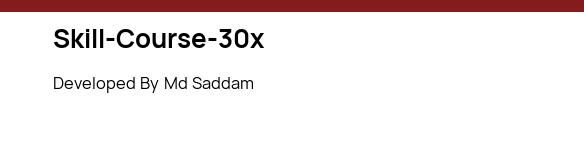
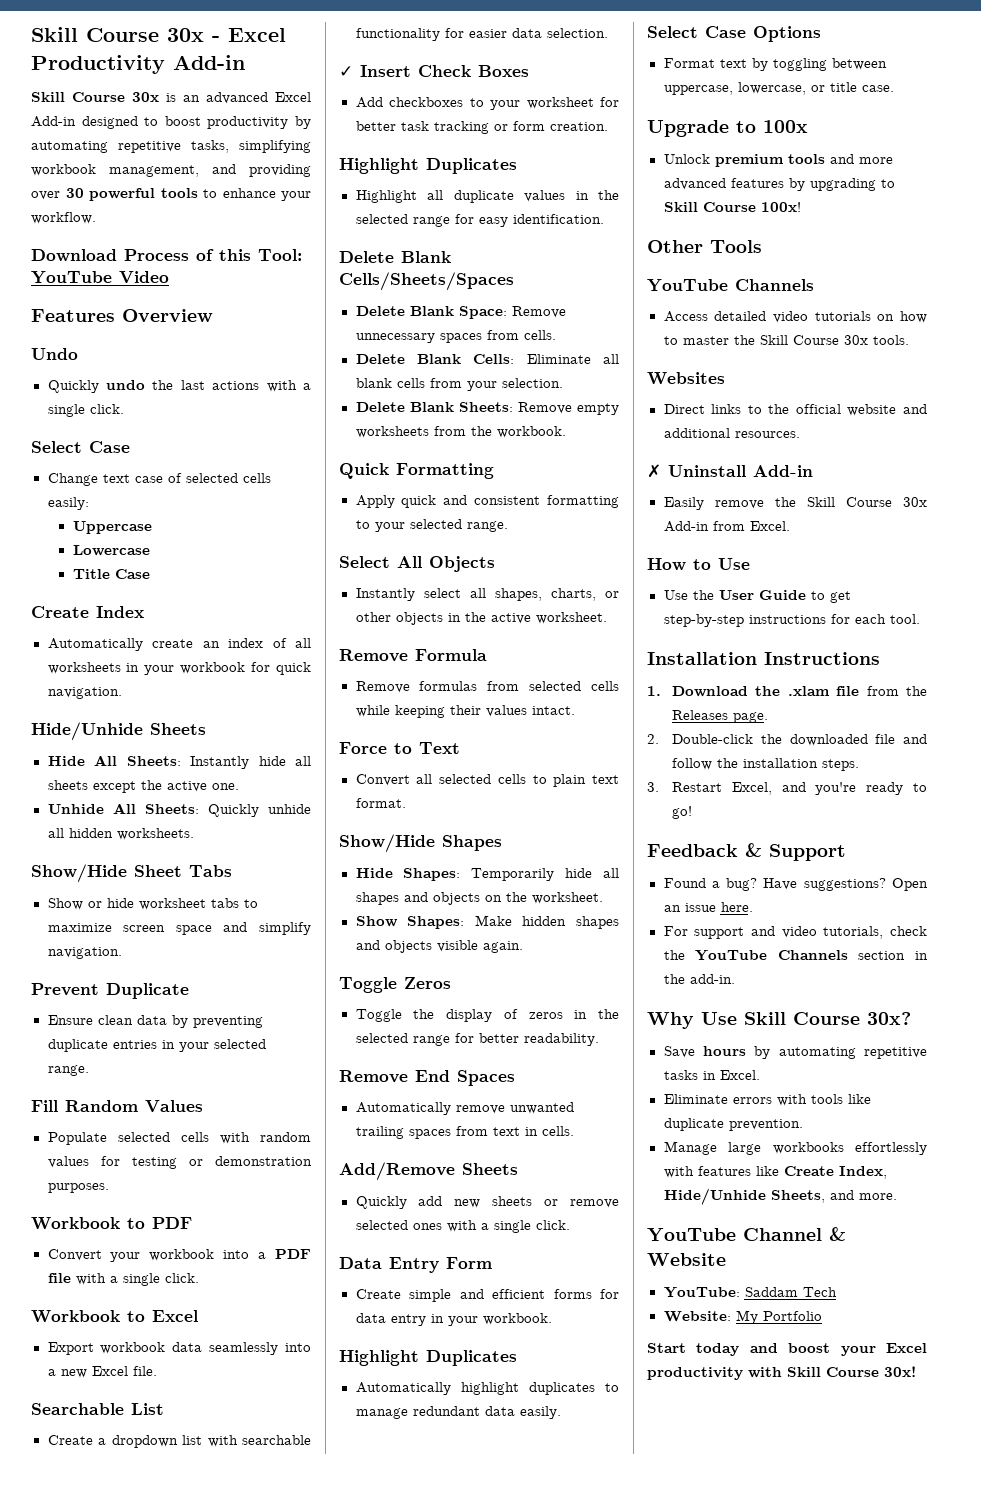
[53,29,265,48] [53,77,255,93] Skill-Course-30x // Developed By Md Saddam -> [31,27,286,42] [31,55,245,74] [31,92,311,104] [31,116,311,129] [31,140,311,153] [31,164,311,177] [31,188,311,201] [31,212,96,224] [31,249,302,262] [31,271,169,284] [31,309,213,322] [31,348,78,360] [47,380,311,393] [47,404,124,417] [31,441,130,453] [47,473,271,486] [47,497,89,510] [72,521,152,534] [72,545,150,556] [72,569,150,579] [31,606,144,618] [47,638,311,651] [47,662,311,675] [47,687,122,699] [31,722,206,741] [47,755,311,769] [47,780,239,793] [47,803,311,817] [47,828,194,840] [31,864,232,883] [47,898,258,910] [47,922,311,935] [47,947,122,959] [31,983,189,999] [47,1015,263,1028] [47,1039,266,1052] [47,1065,89,1076] [31,1100,203,1112] [47,1132,311,1145] [47,1156,312,1169] [47,1183,109,1193] [31,1217,192,1230] [47,1249,311,1262] [47,1273,199,1286] [31,1310,198,1323] [47,1342,311,1355] [47,1366,157,1378] [31,1403,164,1415] [47,1435,311,1448] [355,28,608,41] [339,65,529,77] [355,97,619,110] [355,121,608,134] [339,158,517,174] [355,190,619,203] [355,214,604,227] [339,251,451,263] [339,272,514,291] [355,306,566,319] [355,330,556,343] [355,354,619,364] [355,378,563,391] [355,402,619,415] [355,426,566,438] [339,463,494,479] [355,495,619,508] [355,519,508,532] [339,556,495,572] [355,588,619,601] [355,612,607,625] [339,649,487,662] [355,681,619,693] [355,705,575,718] [339,742,460,754] [355,774,619,787] [355,798,406,808] [339,834,502,853] [355,868,619,881] [355,892,603,905] [355,915,619,929] [355,940,523,953] [339,977,451,993] [355,1009,619,1022] [355,1033,599,1046] [339,1070,515,1086] [355,1102,574,1115] [355,1126,574,1139] [339,1162,518,1181] [355,1196,619,1209] [355,1220,570,1233] [339,1257,492,1273] [355,1289,619,1302] [355,1313,552,1326] [339,1350,517,1366] [355,1382,619,1395] [355,1406,561,1419] [647,26,821,42] [663,58,887,71] [663,82,894,95] [647,120,808,137] [663,154,893,167] [663,178,895,191] [663,202,801,212] [647,240,762,253] [647,279,814,292] [663,311,927,323] [663,335,909,345] [647,372,725,385] [663,404,927,416] [663,428,800,438] [647,464,813,478] [663,497,927,510] [663,521,790,532] [647,558,750,571] [663,590,851,603] [663,614,920,627] [647,652,880,665] [647,686,927,697] [672,710,769,723] [647,734,927,746] [672,758,860,771] [647,782,927,795] [672,806,693,819] [647,843,846,861] [663,878,928,891] [663,902,753,912] [663,926,927,939] [663,950,928,961] [663,974,735,984] [647,1012,911,1029] [663,1046,927,1059] [663,1070,760,1080] [663,1094,871,1106] [663,1118,803,1131] [663,1141,927,1155] [663,1166,887,1179] [663,1188,897,1205] [647,1227,846,1242] [647,1253,726,1266] [663,1287,837,1298] [663,1310,822,1324] [647,1343,927,1356] [647,1366,916,1380] Skill Course 30x - Excel Productivity Add-in // Skill Course 30x is an advanced Excel Add-in designed to boost productivity by automating repetitive tasks, simplifying workbook management, and providing over 30 powerful tools to enhance your workflow. // Download Process of this Tool: YouTube Video // Features Overview // Undo // Quickly undo the last actions with a single click. // Select Case // Change text case of selected cells easily: // Uppercase // Lowercase // Title Case // Create Index // Automatically create an index of all worksheets in your workbook for quick navigation. // Hide/Unhide Sheets // Hide All Sheets: Instantly hide all sheets except the active one. // Unhide All Sheets: Quickly unhide all hidden worksheets. // Show/Hide Sheet Tabs // Show or hide worksheet tabs to maximize screen space and simplify navigation. // Prevent Duplicate // Ensure clean data by preventing duplicate entries in your selected range. // Fill Random Values // Populate selected cells with random values for testing or demonstration purposes. // Workbook to PDF // Convert your workbook into a PDF file with a single click. // Workbook to Excel // Export workbook data seamlessly into a new Excel file. // Searchable List // Create a dropdown list with searchable functionality for easier data selection. // ✓ Insert Check Boxes // Add checkboxes to your worksheet for better task tracking or form creation. // Highlight Duplicates // Highlight all duplicate values in the selected range for easy identification. // Delete Blank Cells/Sheets/Spaces // Delete Blank Space: Remove unnecessary spaces from cells. // Delete Blank Cells: Eliminate all blank cells from your selection. // Delete Blank Sheets: Remove empty worksheets from the workbook. // Quick Formatting // Apply quick and consistent formatting to your selected range. // Select All Objects // Instantly select all shapes, charts, or other objects in the active worksheet. // Remove Formula // Remove formulas from selected cells while keeping their values intact. // Force to Text // Convert all selected cells to plain text format. // Show/Hide Shapes // Hide Shapes: Temporarily hide all shapes and objects on the worksheet. // Show Shapes: Make hidden shapes and objects visible again. // Toggle Zeros // Toggle the display of zeros in the selected range for better readability. // Remove End Spaces // Automatically remove unwanted trailing spaces from text in cells. // Add/Remove Sheets // Quickly add new sheets or remove selected ones with a single click. // Data Entry Form // Create simple and efficient forms for data entry in your workbook. // Highlight Duplicates // Automatically highlight duplicates to manage redundant data easily. // Select Case Options // Format text by toggling between uppercase, lowercase, or title case. // Upgrade to 100x // Unlock premium tools and more advanced features by upgrading to Skill Course 100x! // Other Tools // YouTube Channels // Access detailed video tutorials on how to master the Skill Course 30x tools. // Websites // Direct links to the official website and additional resources. // ✗ Uninstall Add-in // Easily remove the Skill Course 30x Add-in from Excel. // How to Use // Use the User Guide to get step-by-step instructions for each tool. // Installation Instructions // 1. Download the .xlam file from the Releases page. // 2. Double-click the downloaded file and follow the installation steps. // 3. Restart Excel, and you're ready to go! // Feedback & Support // Found a bug? Have suggestions? Open an issue here. // For support and video tutorials, check the YouTube Channels section in the add-in. // Why Use Skill Course 30x? // Save hours by automating repetitive tasks in Excel. // Eliminate errors with tools like duplicate prevention. // Manage large workbooks effortlessly with features like Create Index, Hide/Unhide Sheets, and more. // YouTube Channel & Website // YouTube: Saddam Tech // Website: My Portfolio // Start today and boost your Excel productivity with Skill Course 30x!

